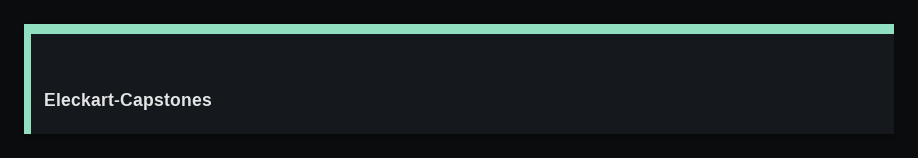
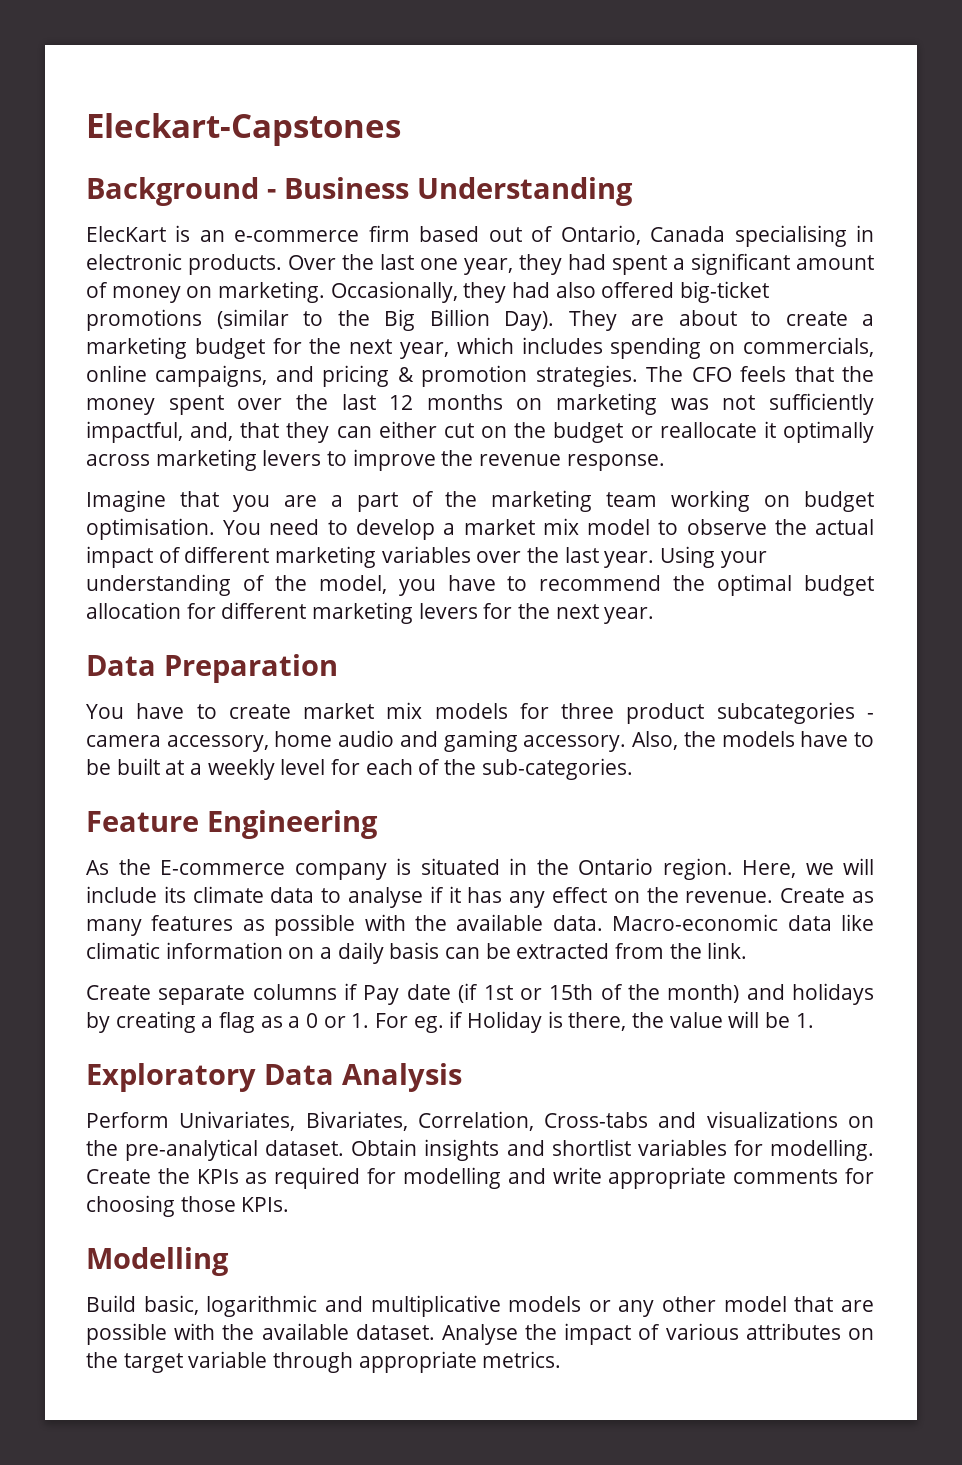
(212, 101) none -> [86,177,633,206] [86,225,874,247] [86,253,874,275] [86,281,770,303] [86,309,874,331] [86,337,874,359] [86,365,875,387] [86,393,874,415] [86,421,874,443] [86,449,665,471] [86,490,874,512] [86,518,874,540] [86,546,767,568] [86,574,874,596] [86,602,655,624] [86,654,338,683] [86,702,875,724] [86,730,874,752] [86,758,633,780] [86,810,378,839] [86,858,874,880] [86,886,874,908] [86,914,874,936] [86,942,748,964] [86,983,874,1005] [86,1011,814,1033] [86,1063,462,1092] [86,1111,874,1131] [86,1139,874,1161] [86,1167,875,1189] [86,1195,290,1217] [86,1247,229,1276] [86,1295,874,1317] [86,1323,874,1345] [86,1351,562,1373] // Background - Business Understanding // ElecKart is an e-commerce firm based out of Ontario, Canada specialising in electronic products. Over the last one year, they had spent a significant amount of money on marketing. Occasionally, they had also offered big-ticket promotions (similar to the Big Billion Day). They are about to create a marketing budget for the next year, which includes spending on commercials, online campaigns, and pricing & promotion strategies. The CFO feels that the money spent over the last 12 months on marketing was not sufficiently impactful, and, that they can either cut on the budget or reallocate it optimally across marketing levers to improve the revenue response. // Imagine that you are a part of the marketing team working on budget optimisation. You need to develop a market mix model to observe the actual impact of different marketing variables over the last year. Using your understanding of the model, you have to recommend the optimal budget allocation for different marketing levers for the next year. // Data Preparation // You have to create market mix models for three product subcategories - camera accessory, home audio and gaming accessory. Also, the models have to be built at a weekly level for each of the sub-categories. // Feature Engineering // As the E-commerce company is situated in the Ontario region. Here, we will include its climate data to analyse if it has any effect on the revenue. Create as many features as possible with the available data. Macro-economic data like climatic information on a daily basis can be extracted from the link. // Create separate columns if Pay date (if 1st or 15th of the month) and holidays by creating a flag as a 0 or 1. For eg. if Holiday is there, the value will be 1. // Exploratory Data Analysis // Perform Univariates, Bivariates, Correlation, Cross-tabs and visualizations on the pre-analytical dataset. Obtain insights and shortlist variables for modelling. Create the KPIs as required for modelling and write appropriate comments for choosing those KPIs. // Modelling // Build basic, logarithmic and multiplicative models or any other model that are possible with the available dataset. Analyse the impact of various attributes on the target variable through appropriate metrics.

